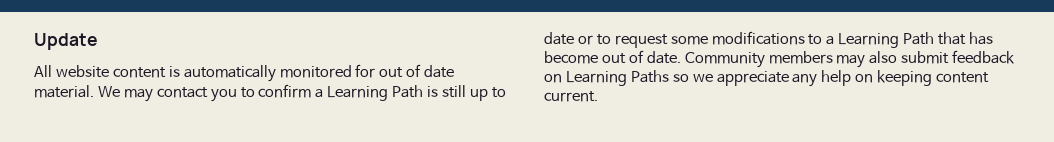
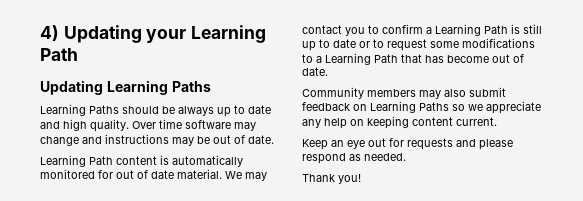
[34,33,98,50] [34,65,109,78] Update // All website -> [40,25,267,43] [40,48,78,61] [40,80,211,95] [40,104,271,117] [40,119,256,132] [40,134,274,146] [40,155,113,167] 4) Updating your Learning Path // Updating Learning Paths // Learning Paths should be always up to date and high quality. Over time software may change and instructions may be out of date. // Learning Path
(681, 57) none -> (328, 71) //
(598, 96) none -> [302,138,513,150] [302,153,406,164] [302,174,361,184] // Keep an eye out for requests and please respond as needed. // Thank you!

